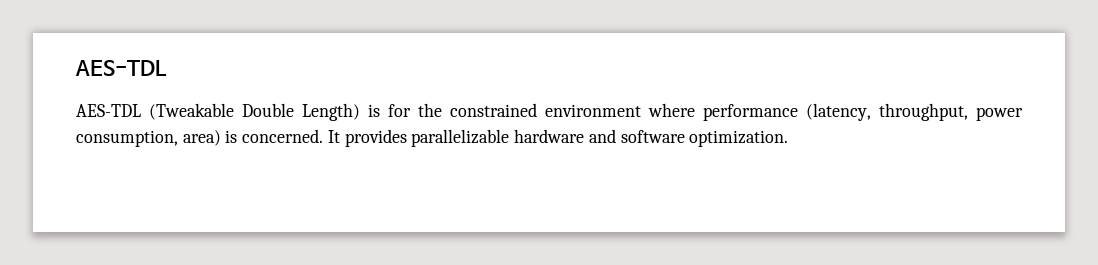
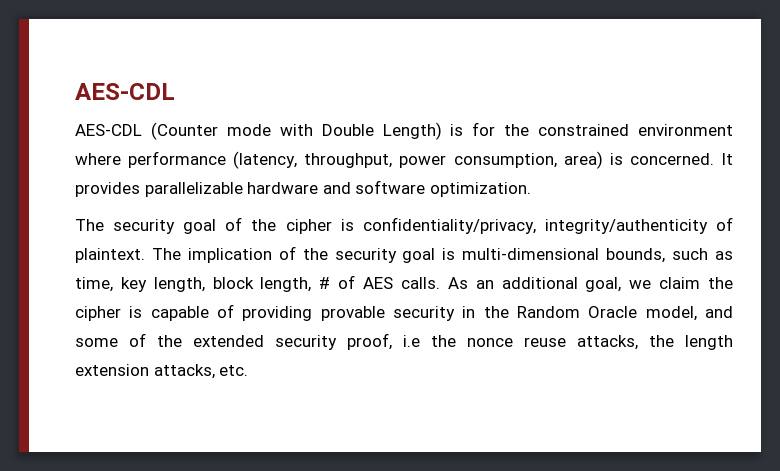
[75,60,167,76] [76,103,234,120] AES-TDL // AES-TDL (Tweakable -> [75,83,175,100] [75,122,313,140] AES-CDL // AES-CDL (Counter mode with
(789, 138) none -> [75,217,733,234] [75,246,733,263] [75,275,734,292] [75,304,733,321] [75,333,733,350] [75,364,249,379] // The security goal of the cipher is confidentiality/privacy, integrity/authenticity of plaintext. The implication of the security goal is multi-dimensional bounds, such as time, key length, block length, # of AES calls. As an additional goal, we claim the cipher is capable of providing provable security in the Random Oracle model, and some of the extended security proof, i.e the nonce reuse attacks, the length extension attacks, etc.

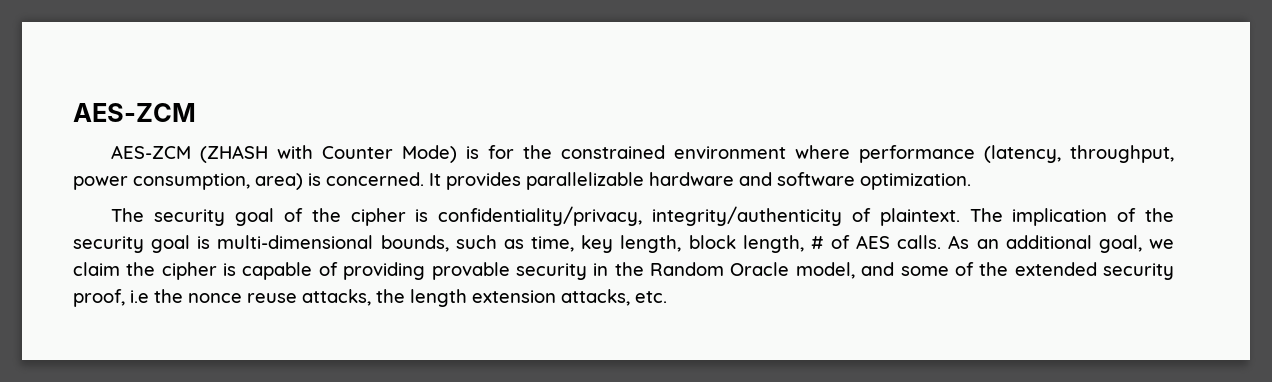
[75,83,175,100] [75,122,442,140] AES-CDL // AES-CDL (Counter mode with Double Length) -> [73,103,196,122] [111,145,458,163] AES-ZCM // AES-ZCM (ZHASH with Counter Mode)

